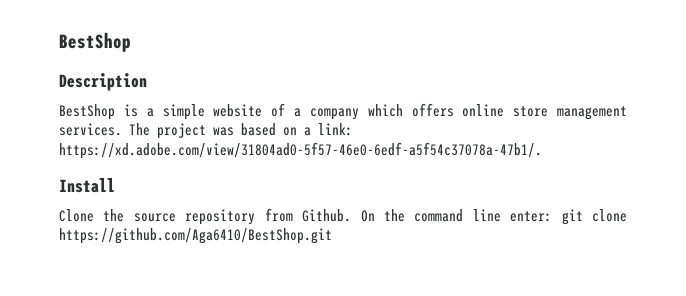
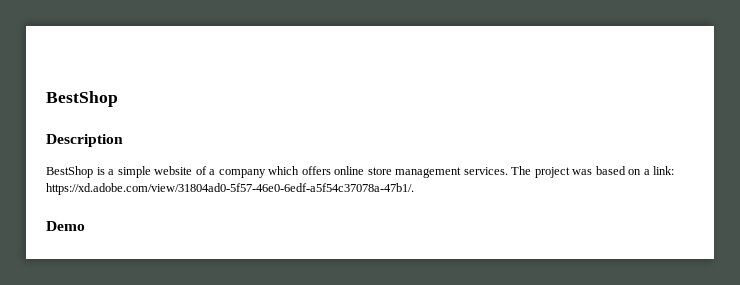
[59,178,115,193] [59,208,628,225] [59,228,332,244] Install // Clone the source repository from Github. On the command line enter: git clone https://github.com/Aga6410/BestShop.git -> [46,221,85,231] Demo

